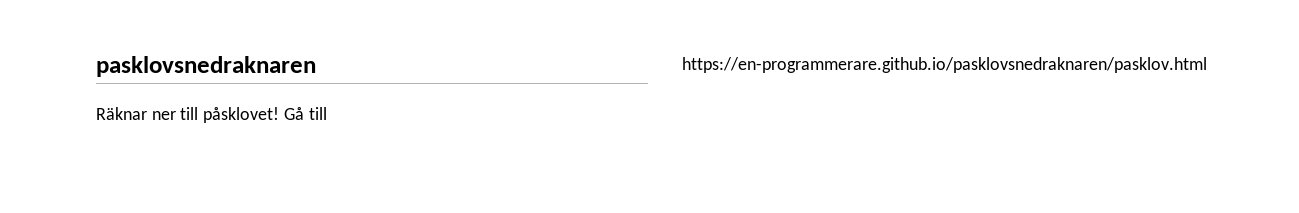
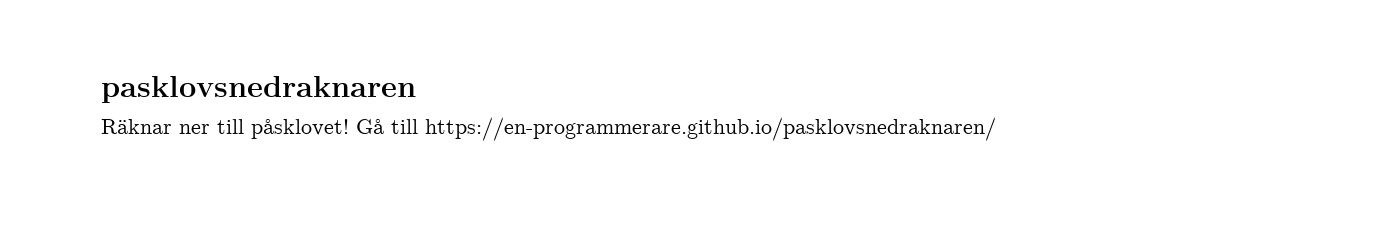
[682,57,1207,73] https://en-programmerare.github.io/pasklovsnedraknaren/pasklov.html -> [425,117,996,141] https://en-programmerare.github.io/pasklovsnedraknaren/

